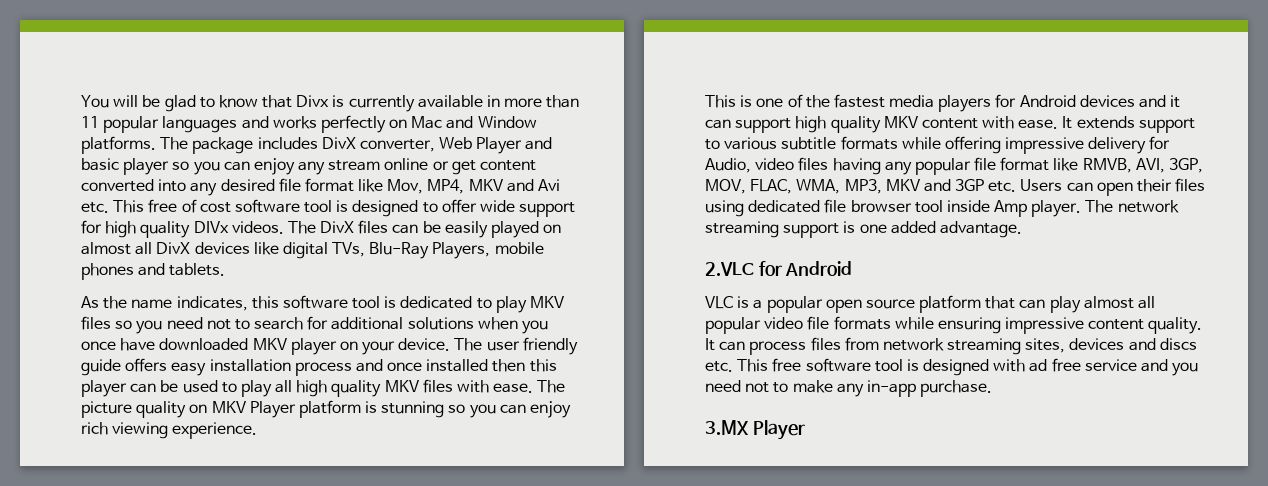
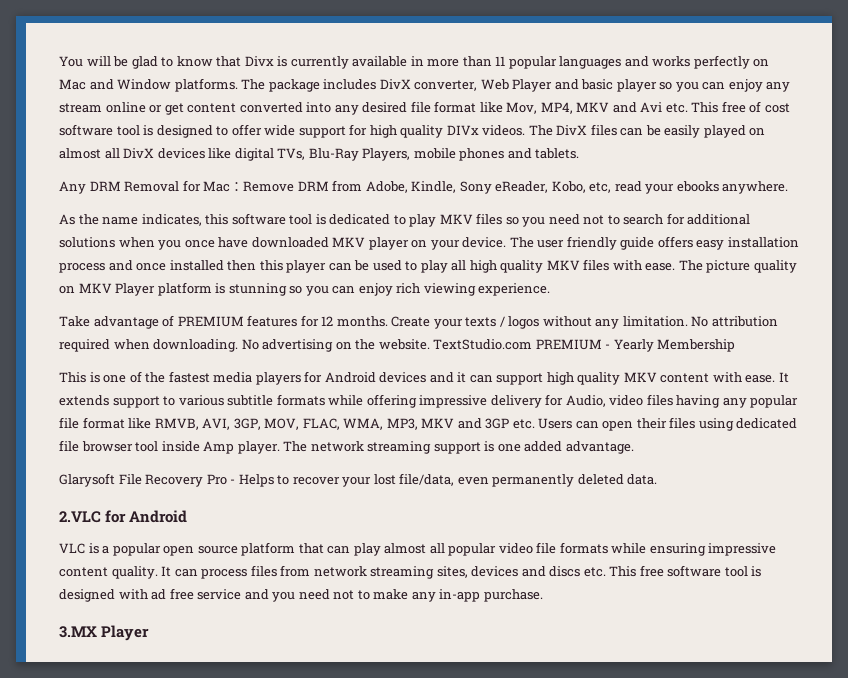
(226, 269) none -> [59,180,789,194] // Any DRM Removal for Mac：Remove DRM from Adobe, Kindle, Sony eReader, Kobo, etc, read your ebooks anywhere.
(258, 430) none -> [59,315,778,329] [59,339,736,352] // Take advantage of PREMIUM features for 12 months. Create your texts / logos without any limitation. No attribution required when downloading. No advertising on the website. TextStudio.com PREMIUM - Yearly Membership
(1022, 229) none -> [59,473,658,487] // Glarysoft File Recovery Pro - Helps to recover your lost file/data, even permanently deleted data.

